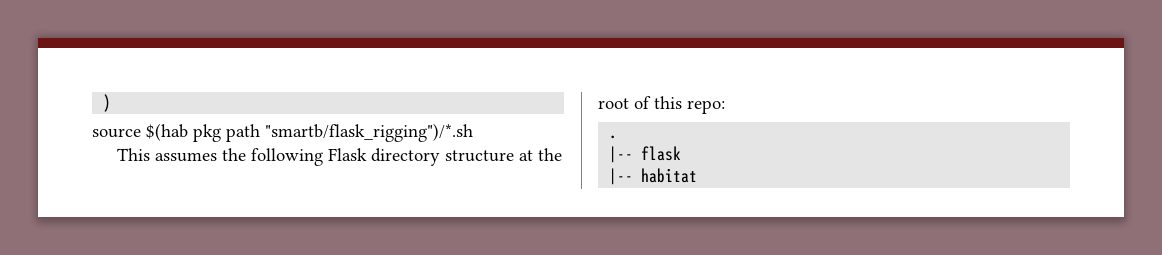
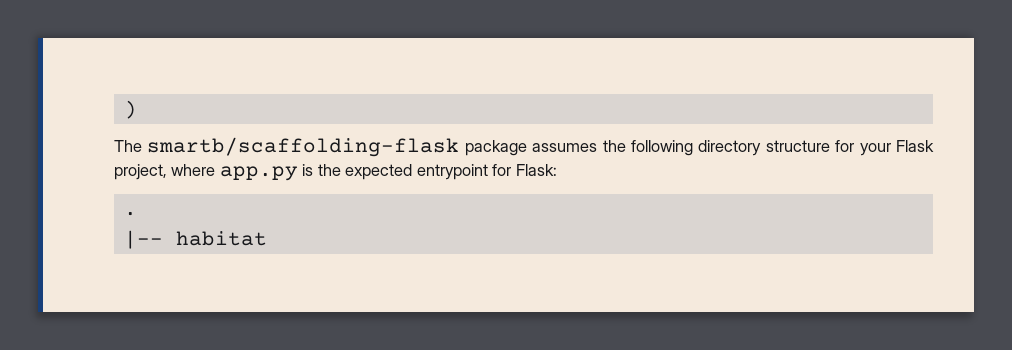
[92,123,473,142] [117,148,151,161] source $(hab pkg path "smartb/flask_rigging")/*.sh // This -> [114,137,527,157] The smartb/scaffolding-flask package
[328,148,368,161] Flask -> (693, 148) none
[519,148,563,161] [598,96,725,114] at the root of this repo: -> [835,140,934,156] [114,164,557,181] for your Flask project, where app.py is the expected entrypoint for Flask:
[609,146,682,163] // |-- flask -> (137, 213) none

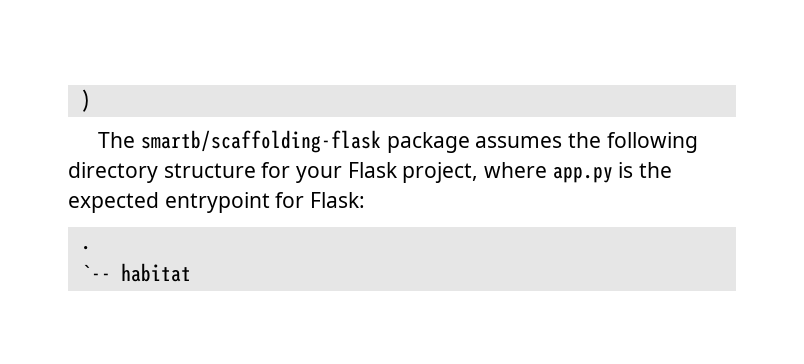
[123,230,163,249] |-- -> [80,264,111,281] `--

